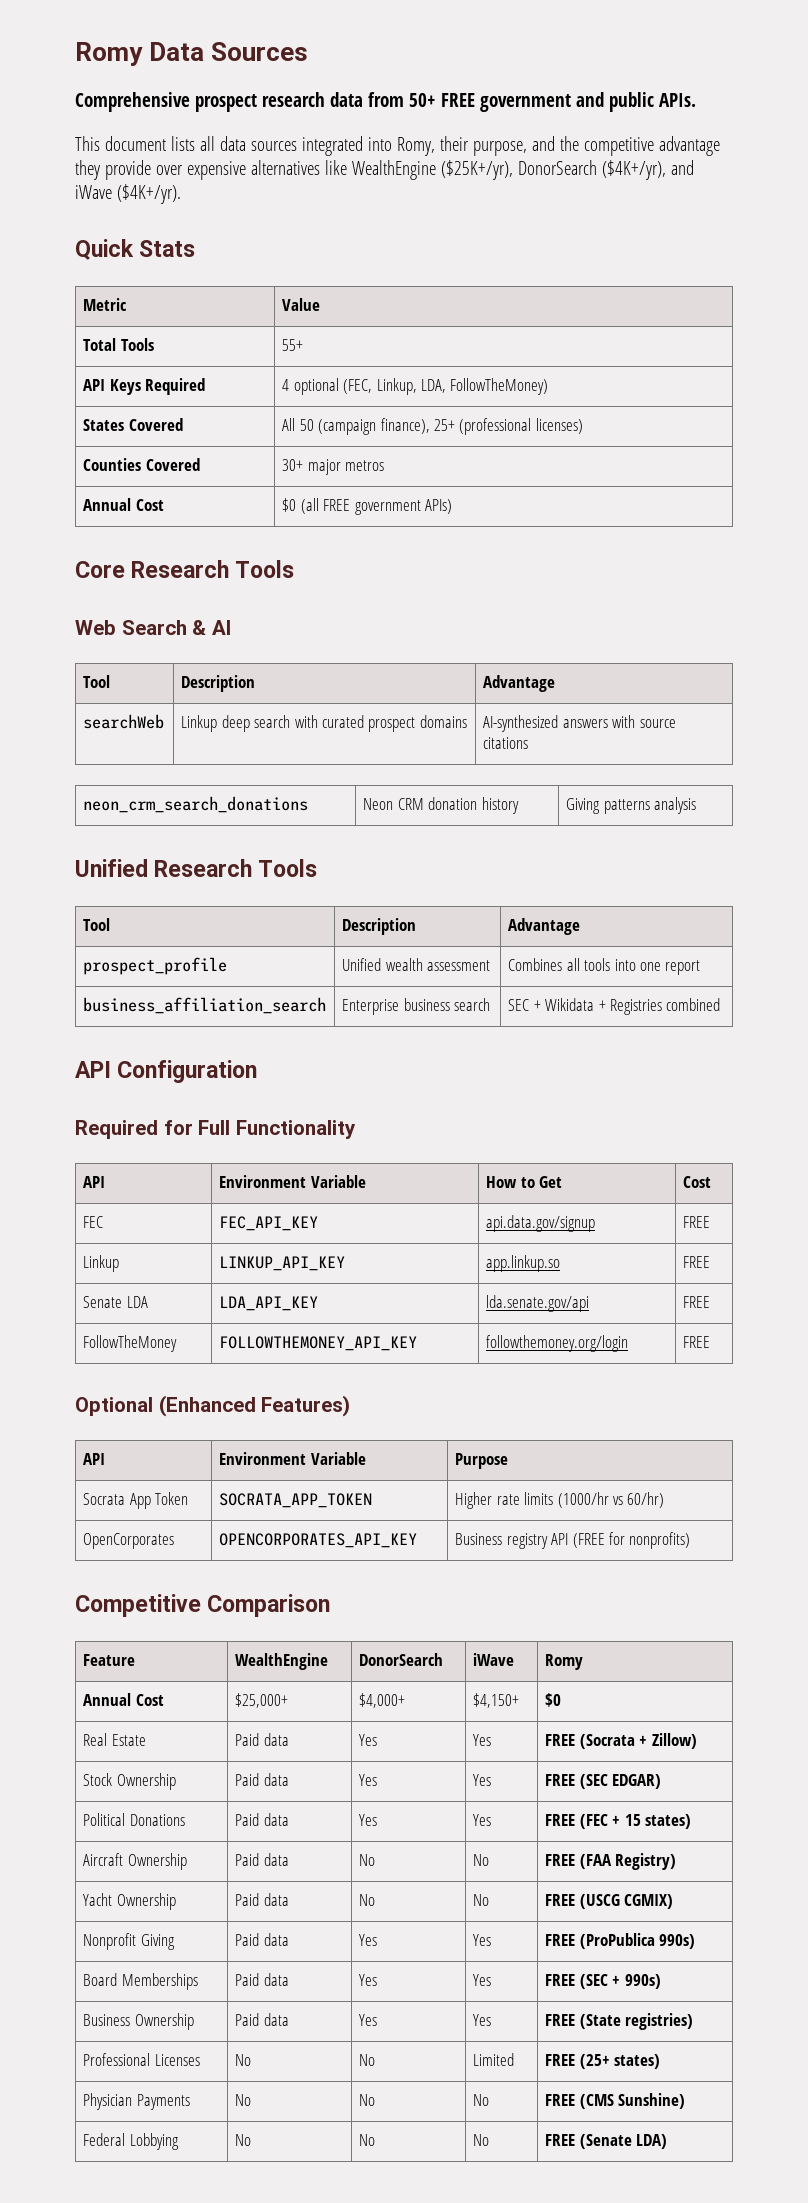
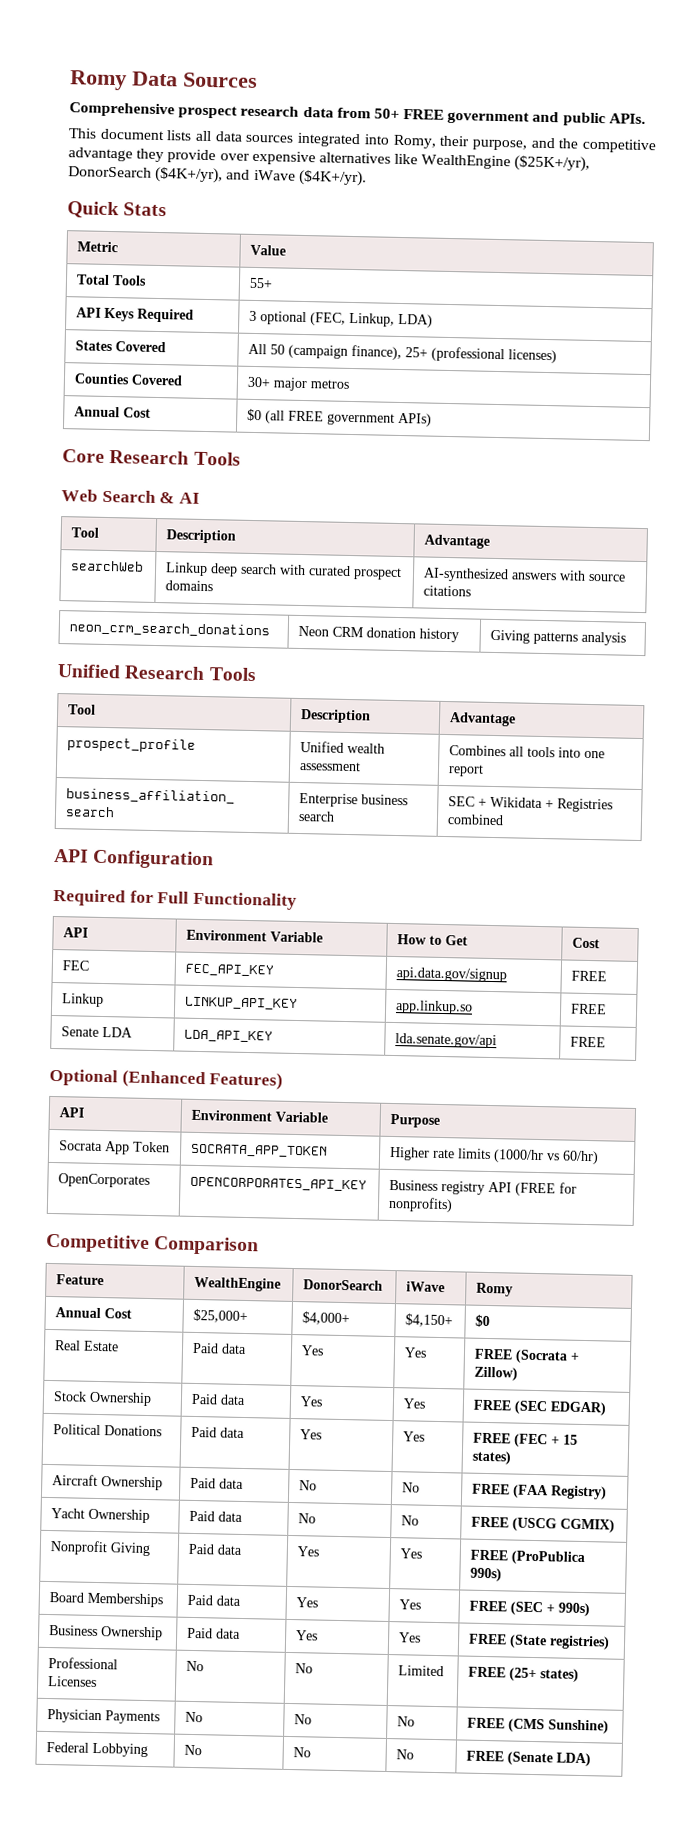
[282,379,290,391] 4 -> [249,310,258,322] 3
[420,378,549,395] LDA, FollowTheMoney) -> [398,313,434,328] LDA)
[83,1335,178,1352] [219,1336,418,1351] [486,1335,629,1352] [683,1336,711,1348] // FollowTheMoney | FOLLOWTHEMONEY_API_KEY | followthemoney.org/login | FREE -> (607, 1042) none

